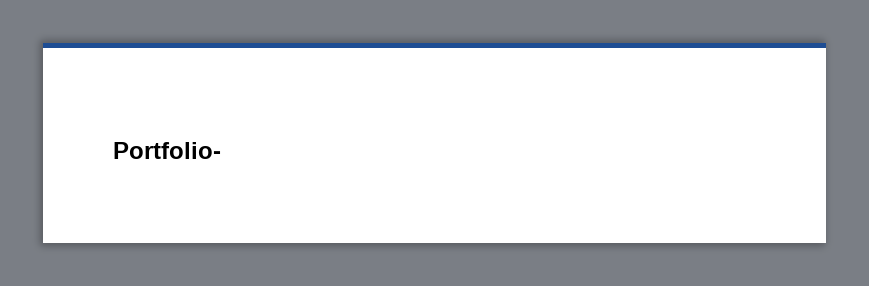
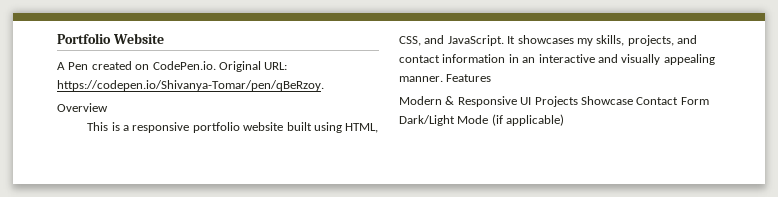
[113,142,221,159] Portfolio- -> [57,33,164,44] [57,61,288,72] [57,80,324,91] [57,103,108,112] [87,122,379,133] [399,35,697,46] [399,54,715,65] [399,74,492,82] [399,96,709,107] [399,114,565,126] Portfolio Website // A Pen created on CodePen.io. Original URL: https://codepen.io/Shivanya-Tomar/pen/qBeRzoy. // Overview // This is a responsive portfolio website built using HTML, CSS, and JavaScript. It showcases my skills, projects, and contact information in an interactive and visually appealing manner. Features // Modern & Responsive UI Projects Showcase Contact Form Dark/Light Mode (if applicable)

